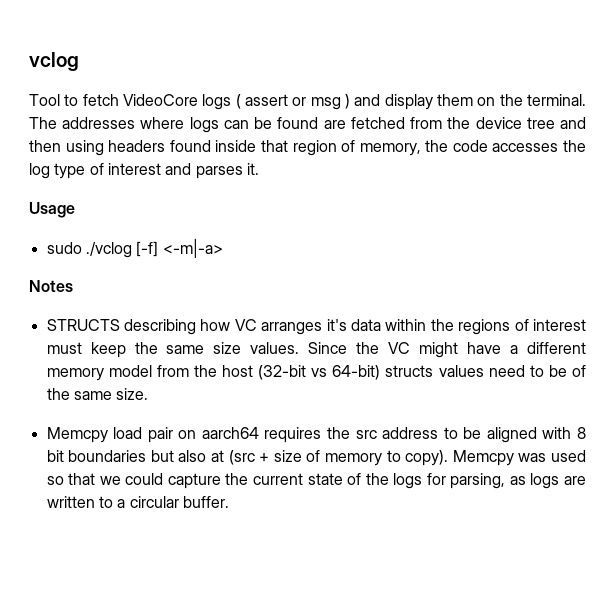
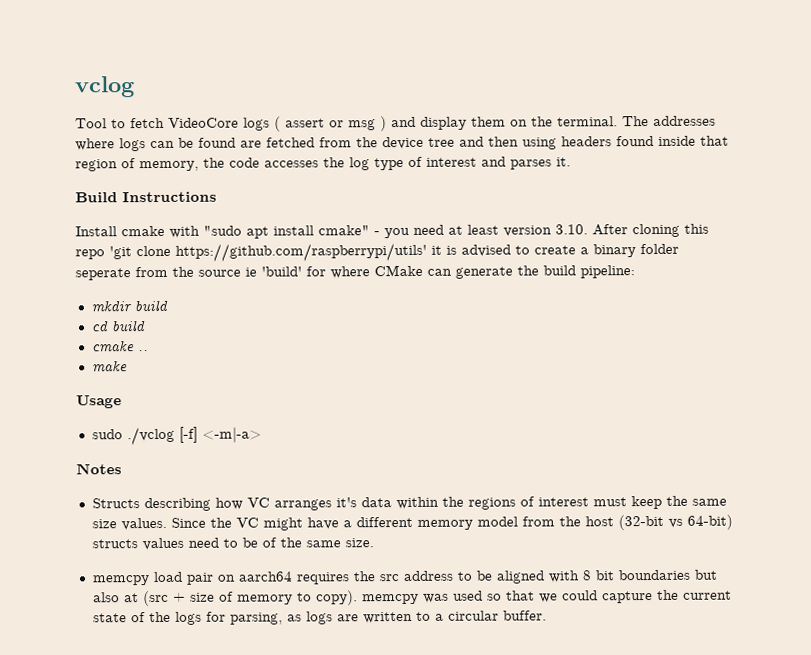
(259, 169) none -> [75,191,217,203] [75,223,709,239] [75,242,679,262] [75,264,635,281] [90,299,168,313] [90,320,146,332] [91,340,149,353] [91,360,128,373] // Build Instructions // Install cmake with "sudo apt install cmake" - you need at least version 3.10. After cloning this repo 'git clone https://github.com/raspberrypi/utils' it is advised to create a binary folder seperate from the source ie 'build' for where CMake can generate the build pipeline: // mkdir build // cd build // cmake .. // make
[46,319,120,331] STRUCTS -> [91,498,140,509] Structs
[46,427,108,443] Memcpy -> [91,575,150,586] memcpy
[452,450,514,466] Memcpy -> [361,593,419,605] memcpy

